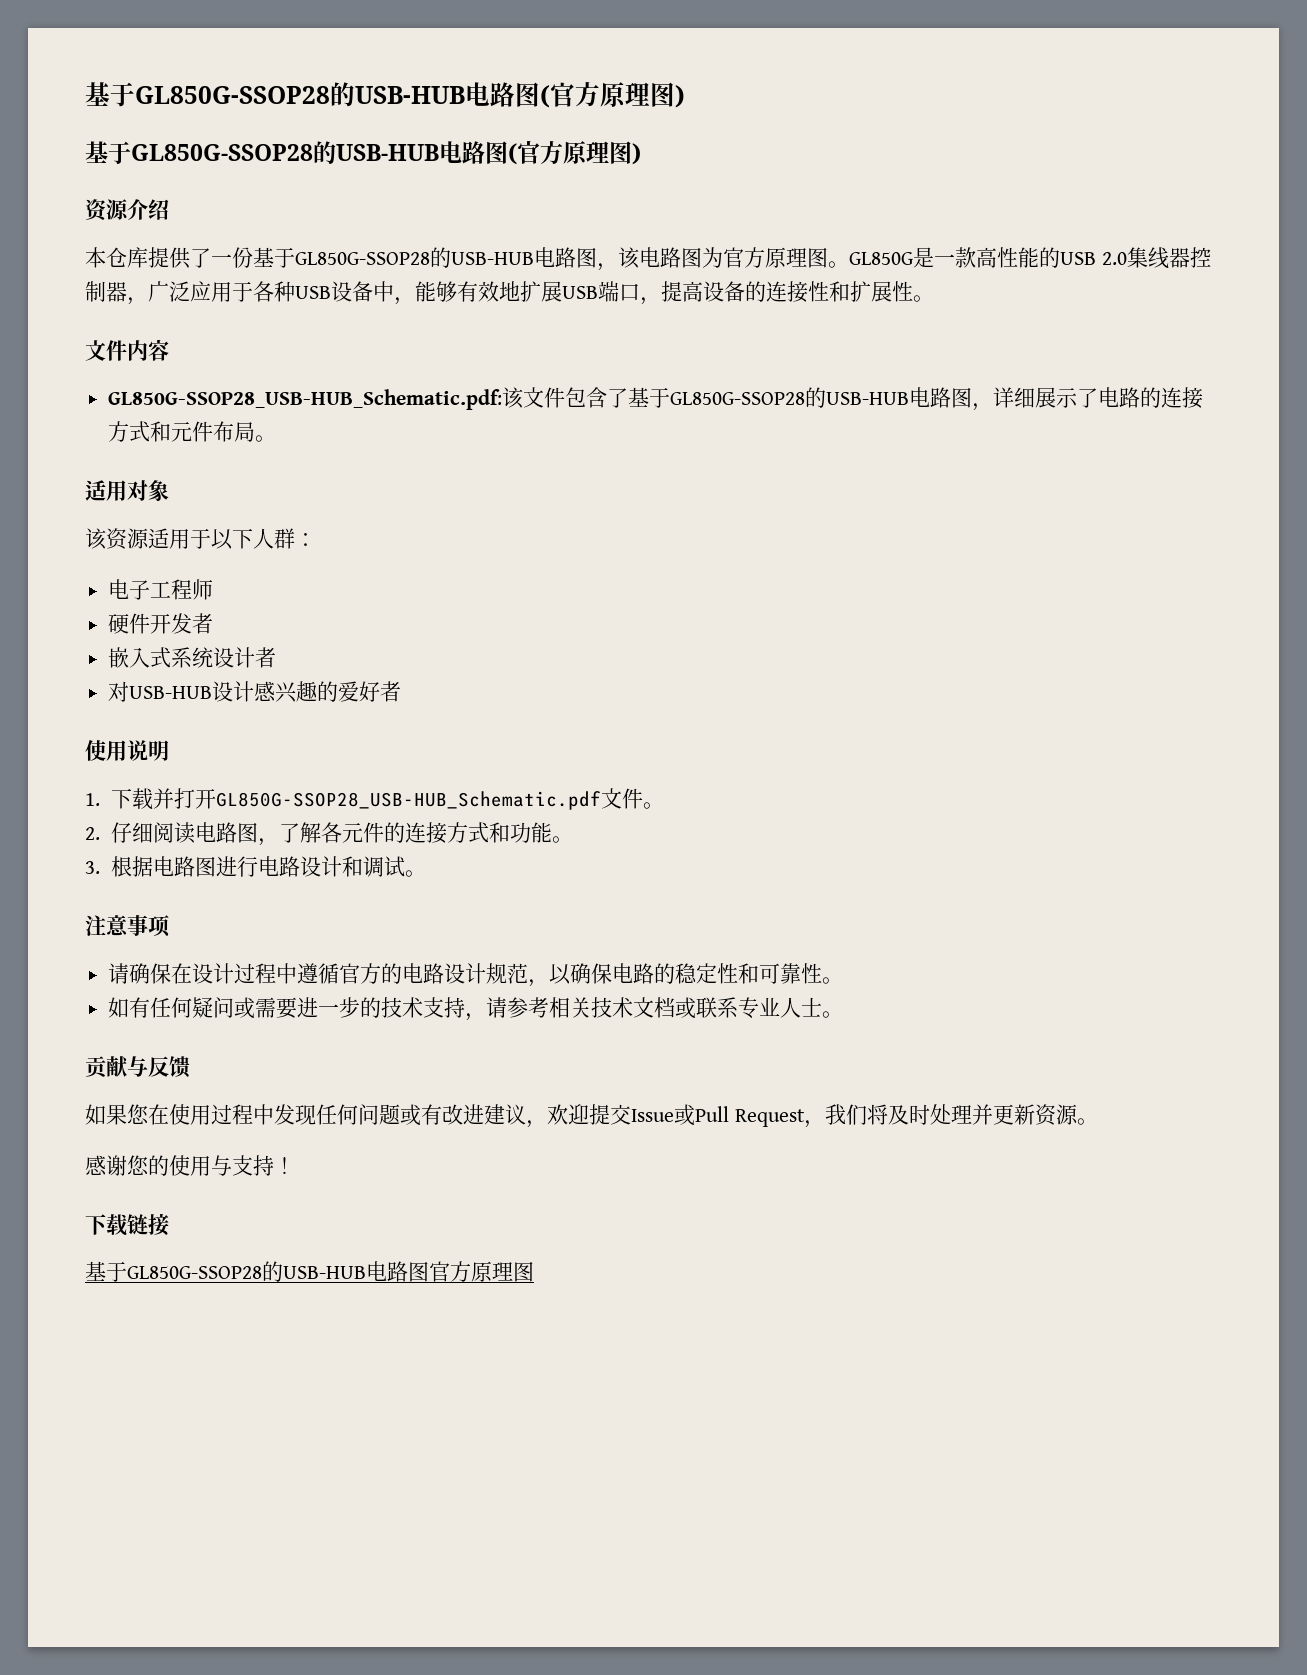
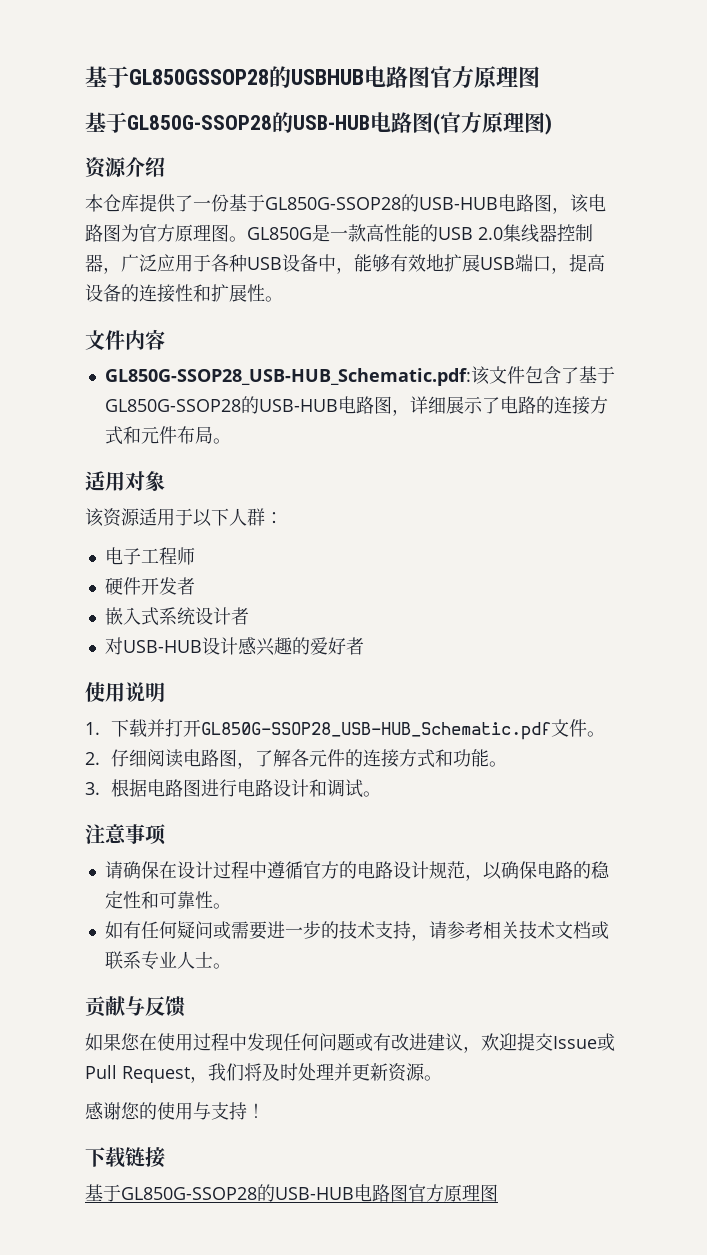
[85,82,685,108] 基于GL850G-SSOP28的USB-HUB电路图(官方原理图) -> [85,66,540,88] 基于GL850GSSOP28的USBHUB电路图官方原理图

